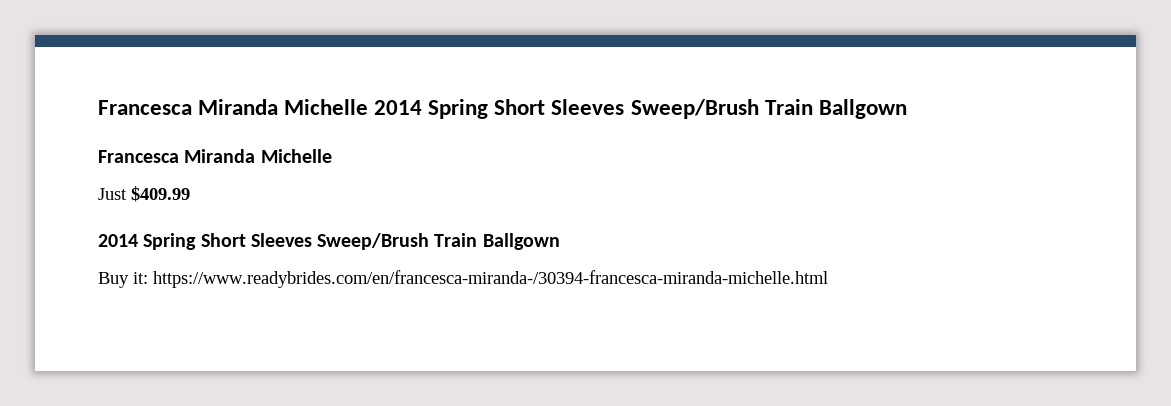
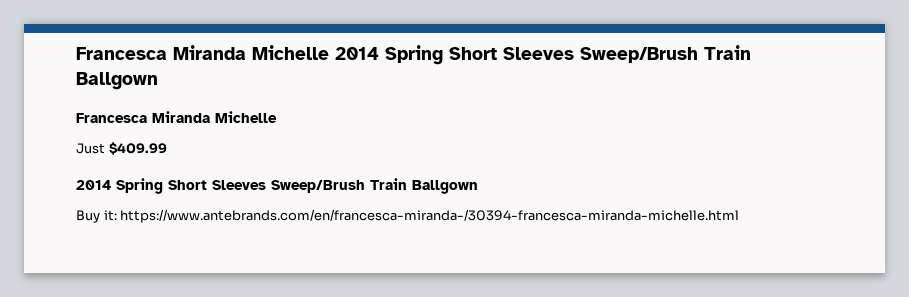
[153,270,828,288] https://www.readybrides.com/en/francesca-miranda-/30394-francesca-miranda-michelle.html -> [120,209,740,223] https://www.antebrands.com/en/francesca-miranda-/30394-francesca-miranda-michelle.html

